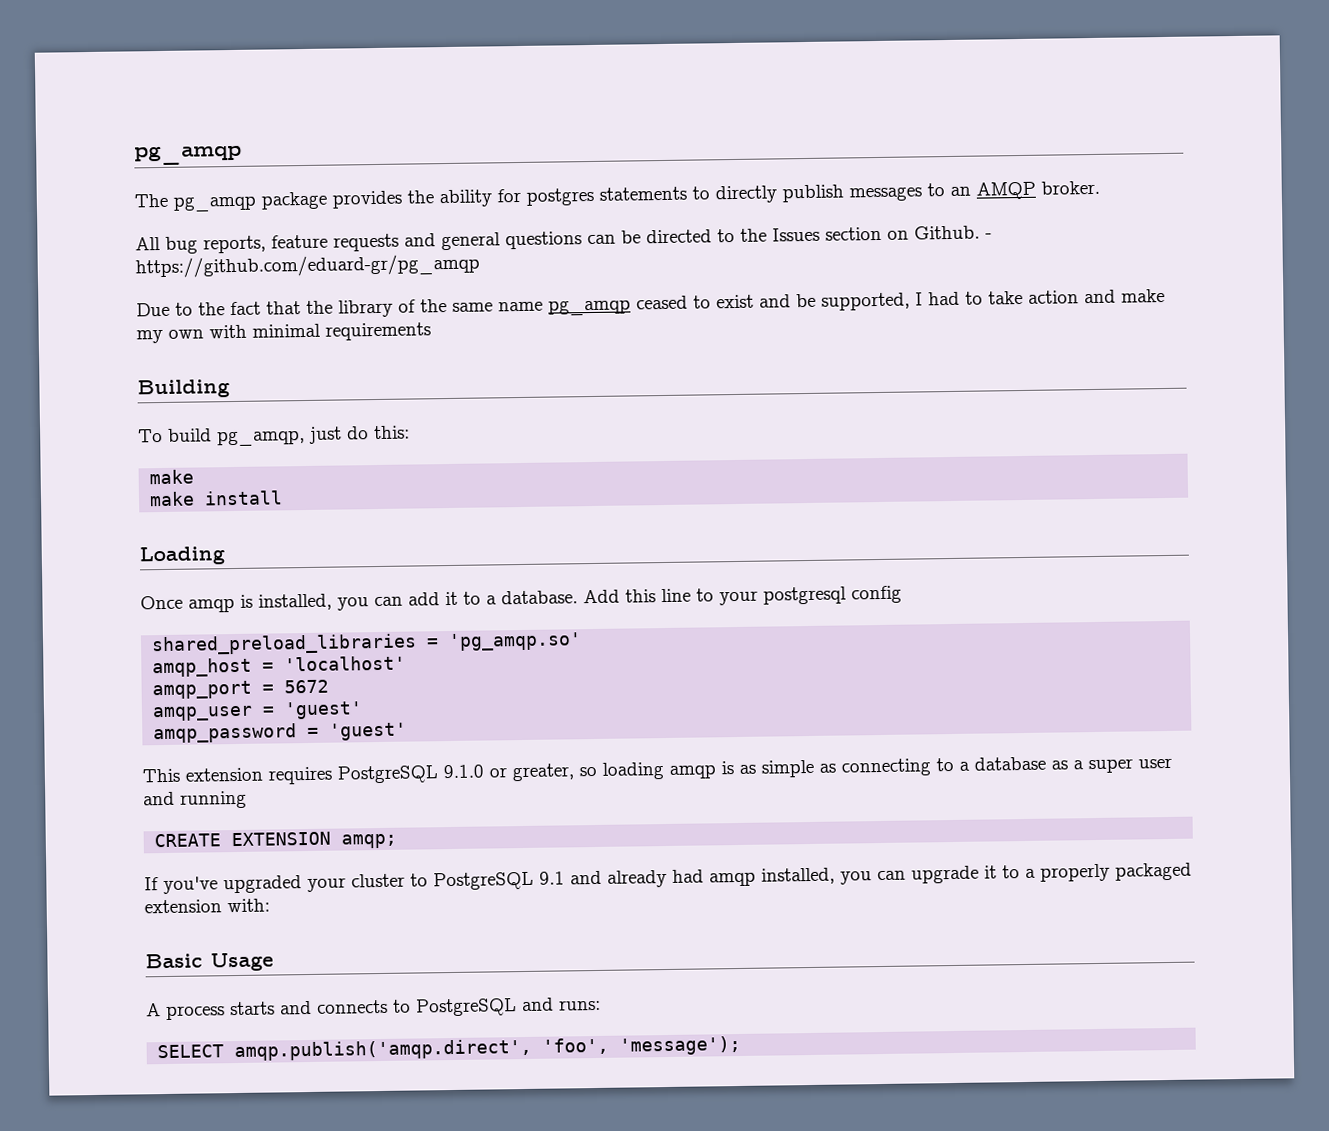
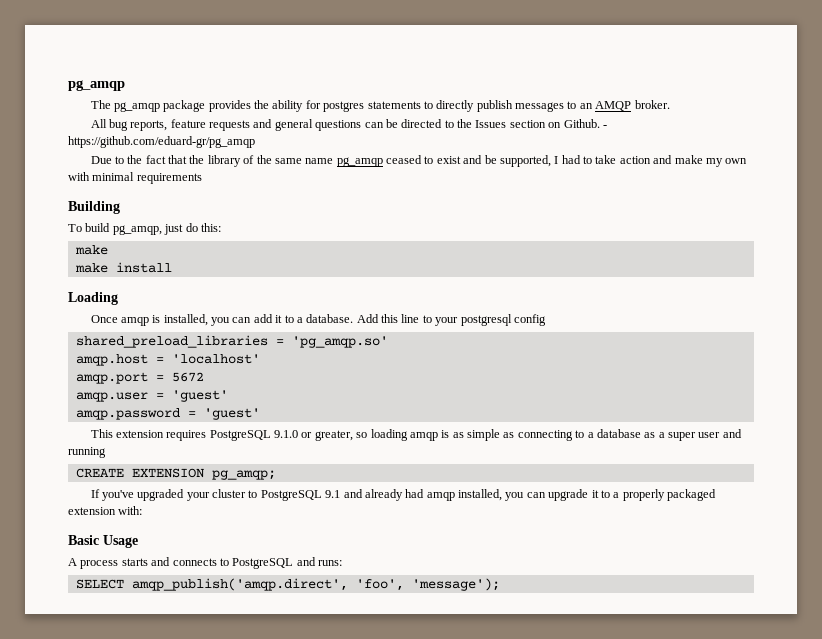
[152,657,253,678] amqp_host -> [75,354,148,366] amqp.host
[152,680,253,700] amqp_port -> [75,372,148,384] amqp.port
[152,701,364,722] [153,723,298,744] amqp_user = 'guest' // amqp_password -> [75,390,228,402] [75,408,180,420] amqp.user = 'guest' // amqp.password
[341,833,398,849] amqp; -> [211,470,276,480] pg_amqp;
[234,1038,533,1062] amqp.publish('amqp.direct', -> [131,578,348,591] amqp_publish('amqp.direct',

